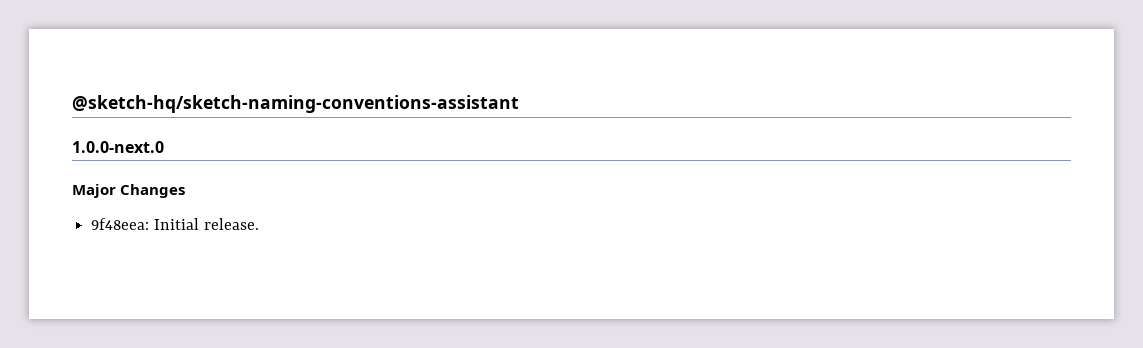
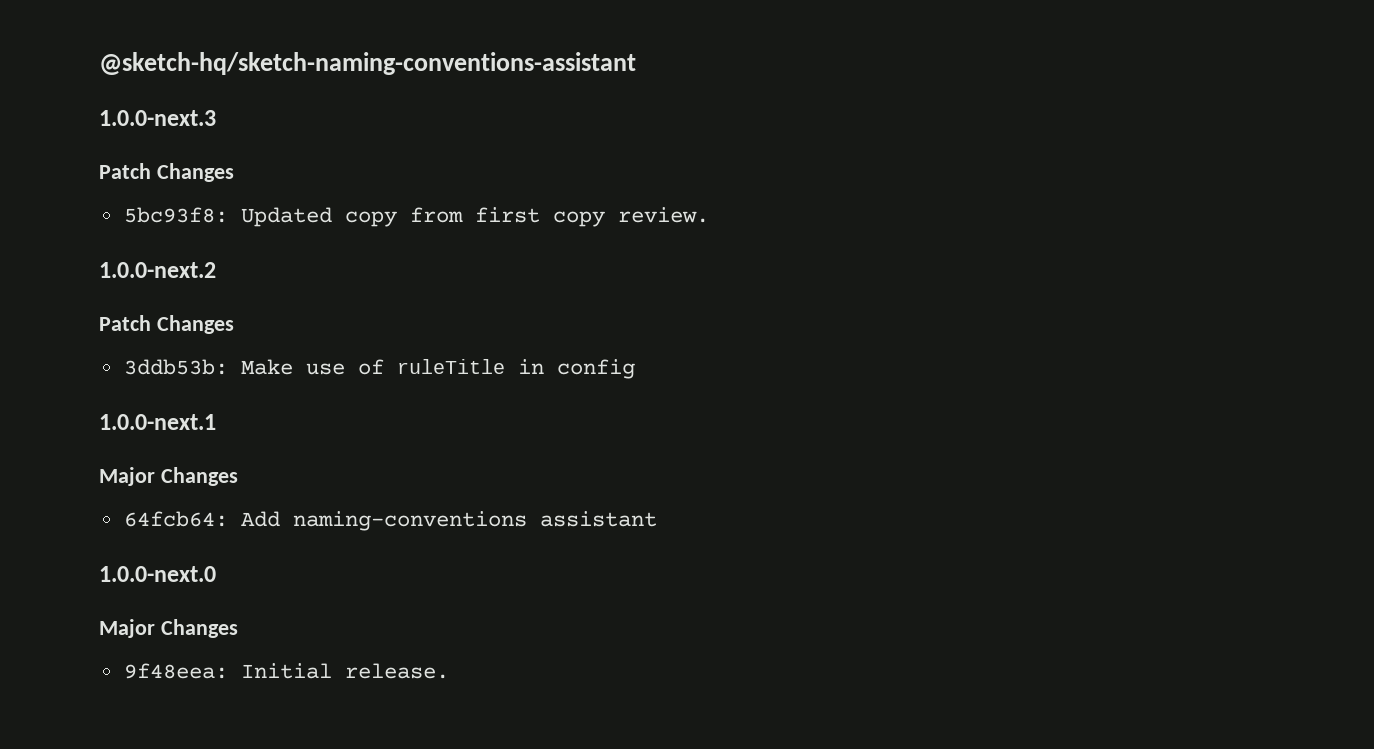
(519, 104) none -> [99,110,216,126] [99,163,234,182] [123,207,709,227] [99,262,216,278] [99,315,234,334] [123,359,635,379] [99,414,216,430] [99,467,238,486] [123,511,657,531] // 1.0.0-next.3 // Patch Changes // 5bc93f8: Updated copy from first copy review. // 1.0.0-next.2 // Patch Changes // 3ddb53b: Make use of ruleTitle in config // 1.0.0-next.1 // Major Changes // 64fcb64: Add naming-conventions assistant

